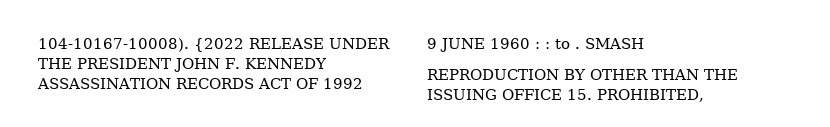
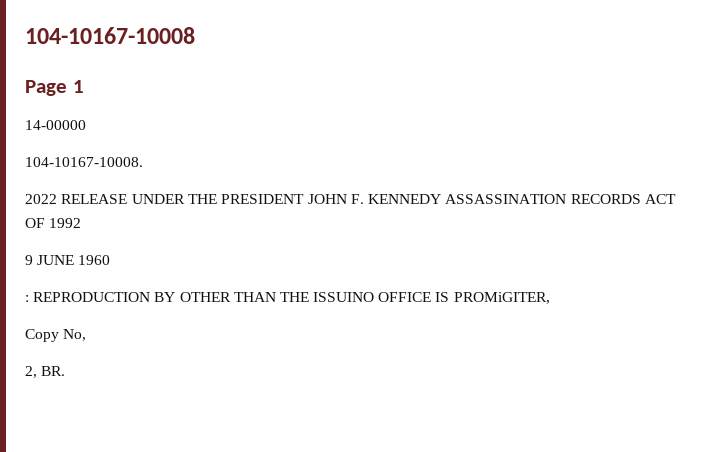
[38,38,244,52] 104-10167-10008). {2022 -> [25,27,195,44] [25,80,84,96] [25,120,86,130] [25,157,143,167] [25,194,57,204] 104-10167-10008 // Page 1 // 14-00000 // 104-10167-10008. // 2022
[535,38,644,49] : : to . SMASH // -> [25,295,29,302] // :
[427,89,704,102] ISSUING OFFICE 15. PROHIBITED, -> [313,292,550,304] [25,329,87,342] [25,366,66,378] ISSUINO OFFICE IS PROMiGITER, // Copy No, // 2, BR.

